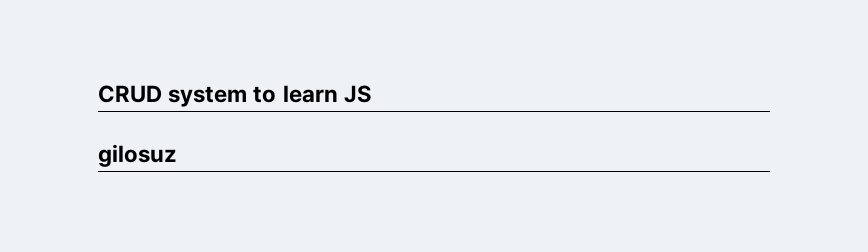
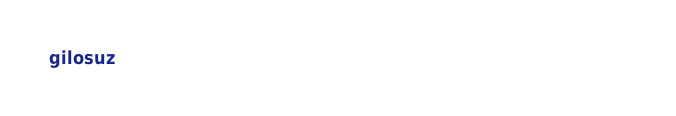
[98,85,371,107] CRUD system to learn JS // -> (49, 59) none

